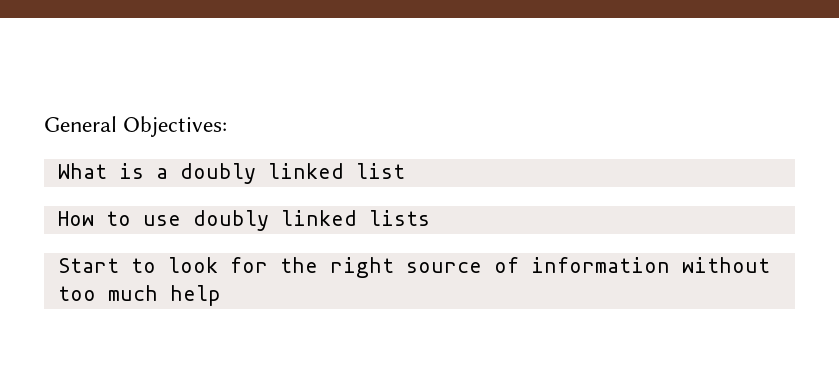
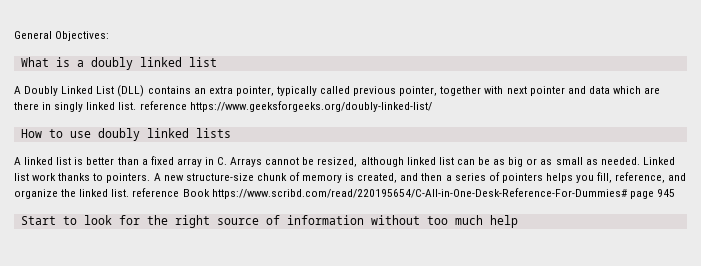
(405, 171) none -> [14,85,661,97] [14,101,432,112] // A Doubly Linked List (DLL) contains an extra pointer, typically called previous pointer, together with next pointer and data which are there in singly linked list. reference https://www.geeksforgeeks.org/doubly-linked-list/
(430, 218) none -> [14,156,675,167] [14,172,687,183] [14,188,675,199] // A linked list is better than a fixed array in C. Arrays cannot be resized, although linked list can be as big or as small as needed. Linked list work thanks to pointers. A new structure-size chunk of memory is created, and then a series of pointers helps you fill, reference, and organize the linked list. reference Book https://www.scribd.com/read/220195654/C-All-in-One-Desk-Reference-For-Dummies# page 945

